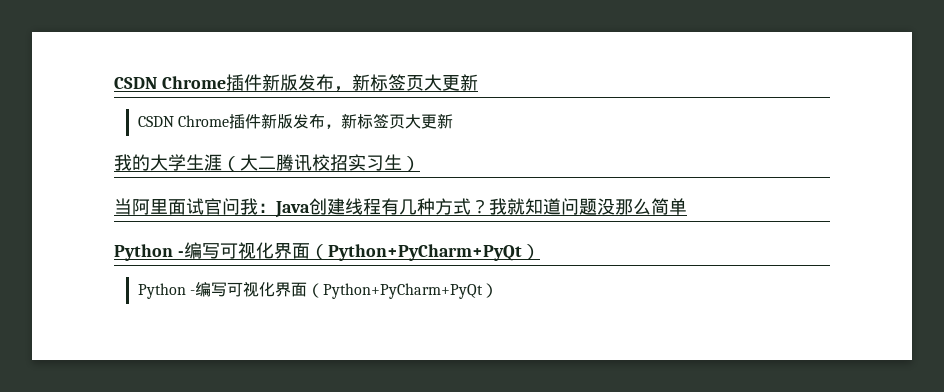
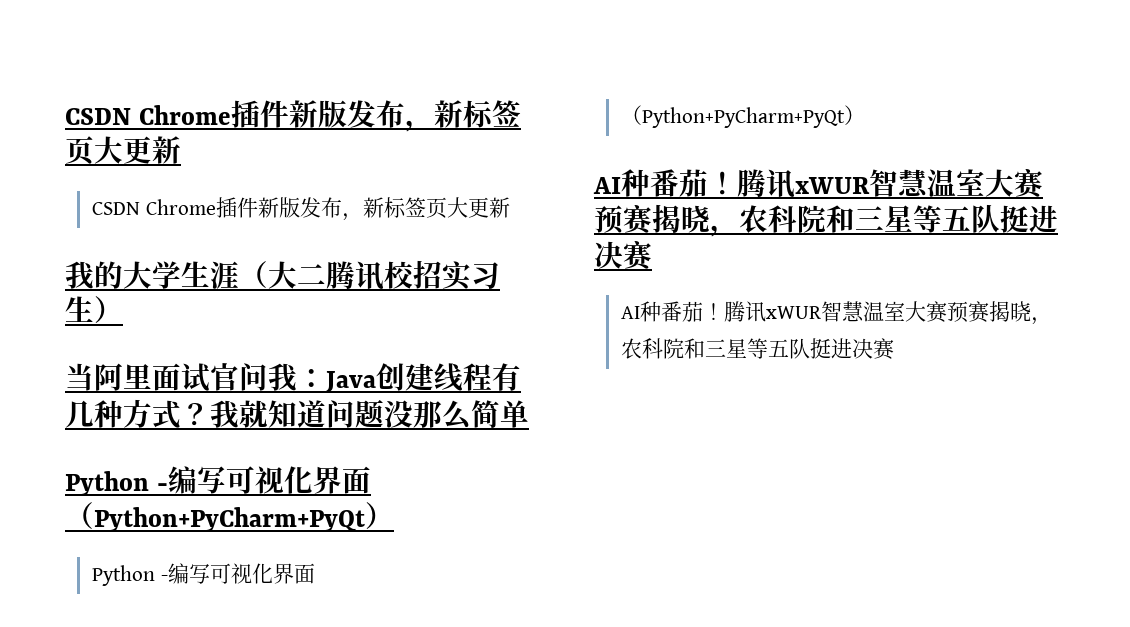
(498, 290) none -> [593,168,1045,199] [594,204,1058,237] [594,240,654,271] [621,301,1053,325] [621,338,895,360] // AI种番茄！腾讯xWUR智慧温室大赛预赛揭晓，农科院和三星等五队挺进决赛 // AI种番茄！腾讯xWUR智慧温室大赛预赛揭晓，农科院和三星等五队挺进决赛

